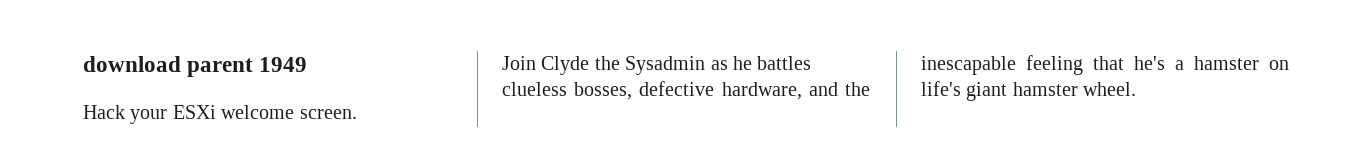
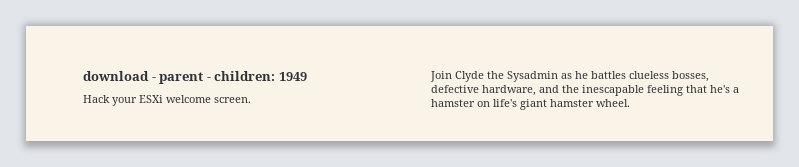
[187,58,254,77] parent -> [151,71,276,84] - parent - children:

